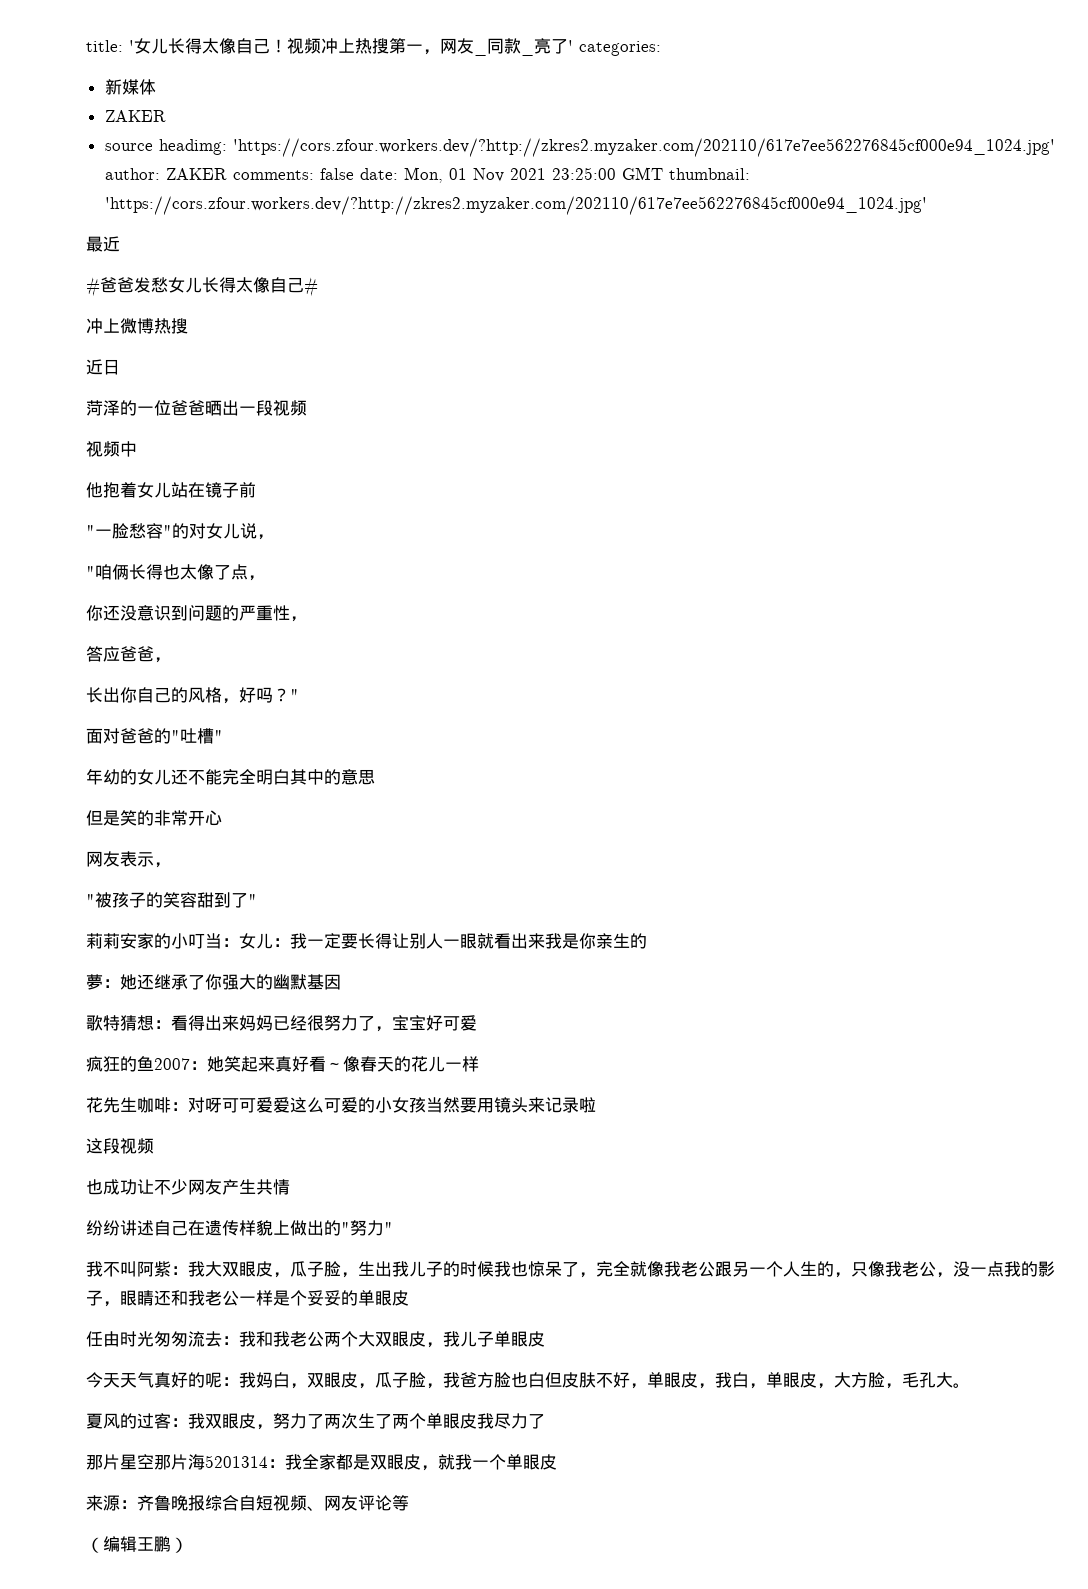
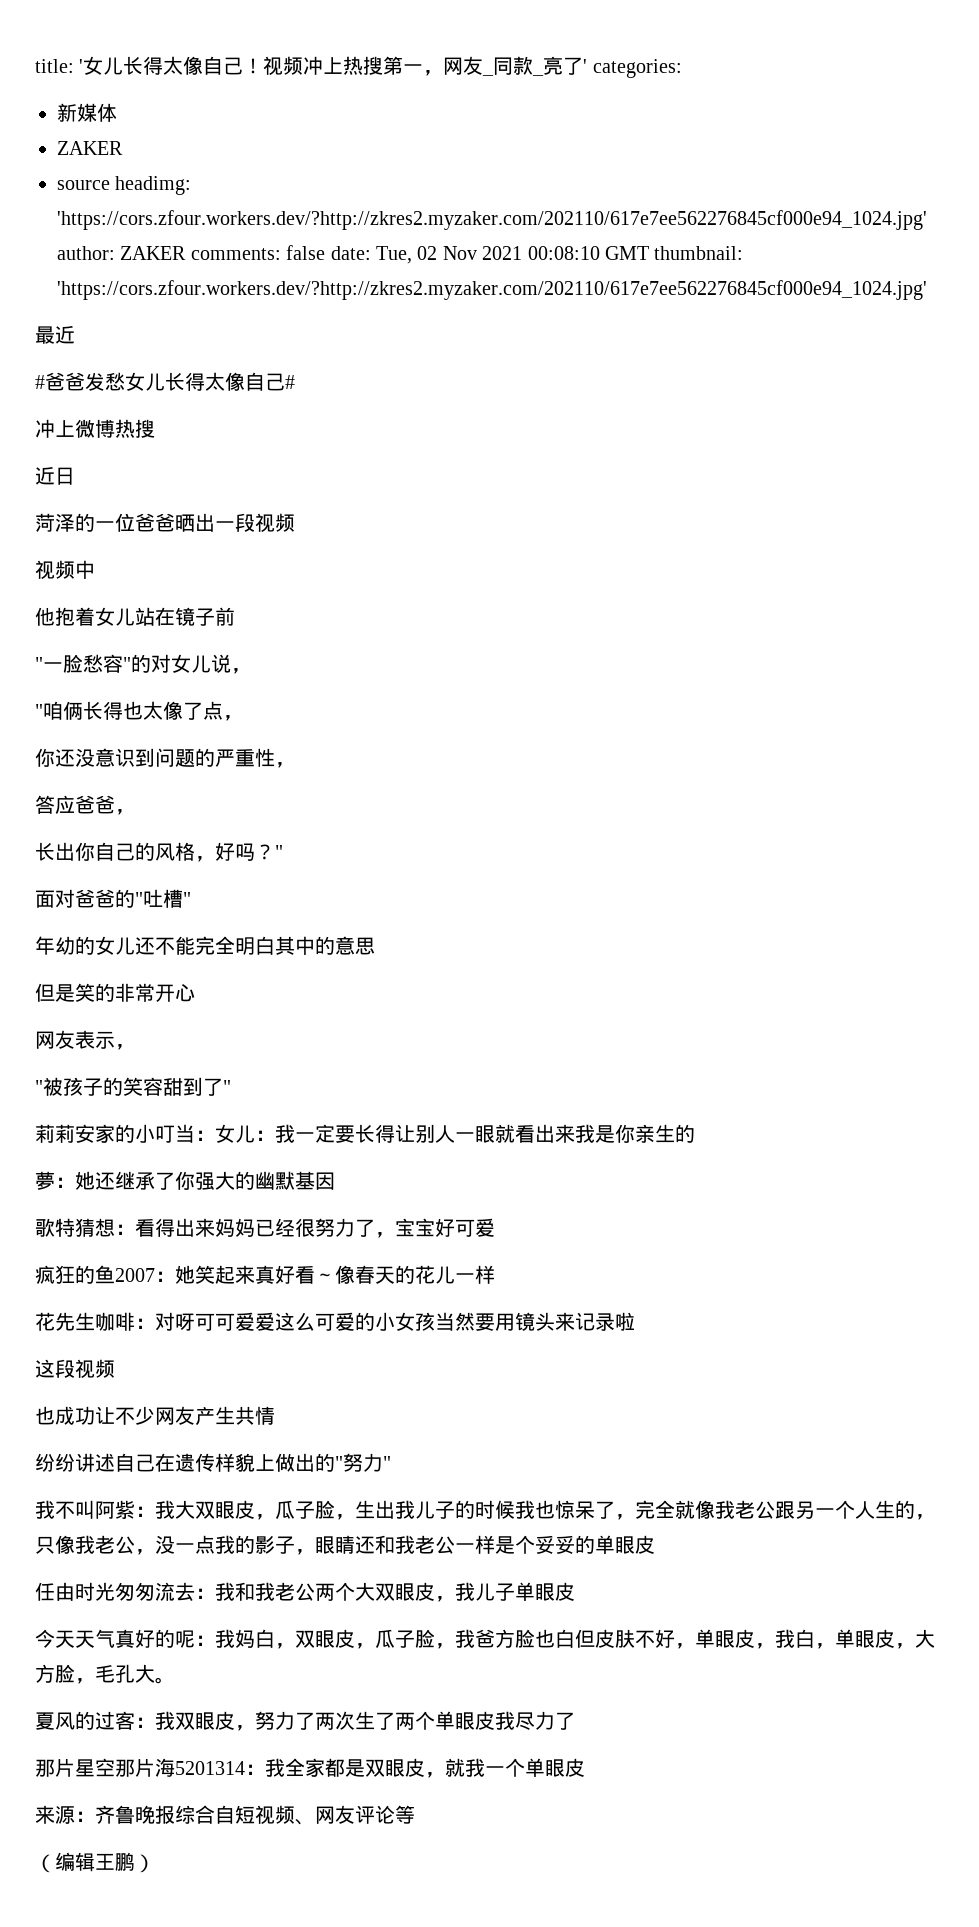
[403,167,467,183] Mon, 01 -> [376,246,438,264] Tue, 02
[551,167,616,180] 23:25:00 -> [527,246,600,260] 00:08:10

